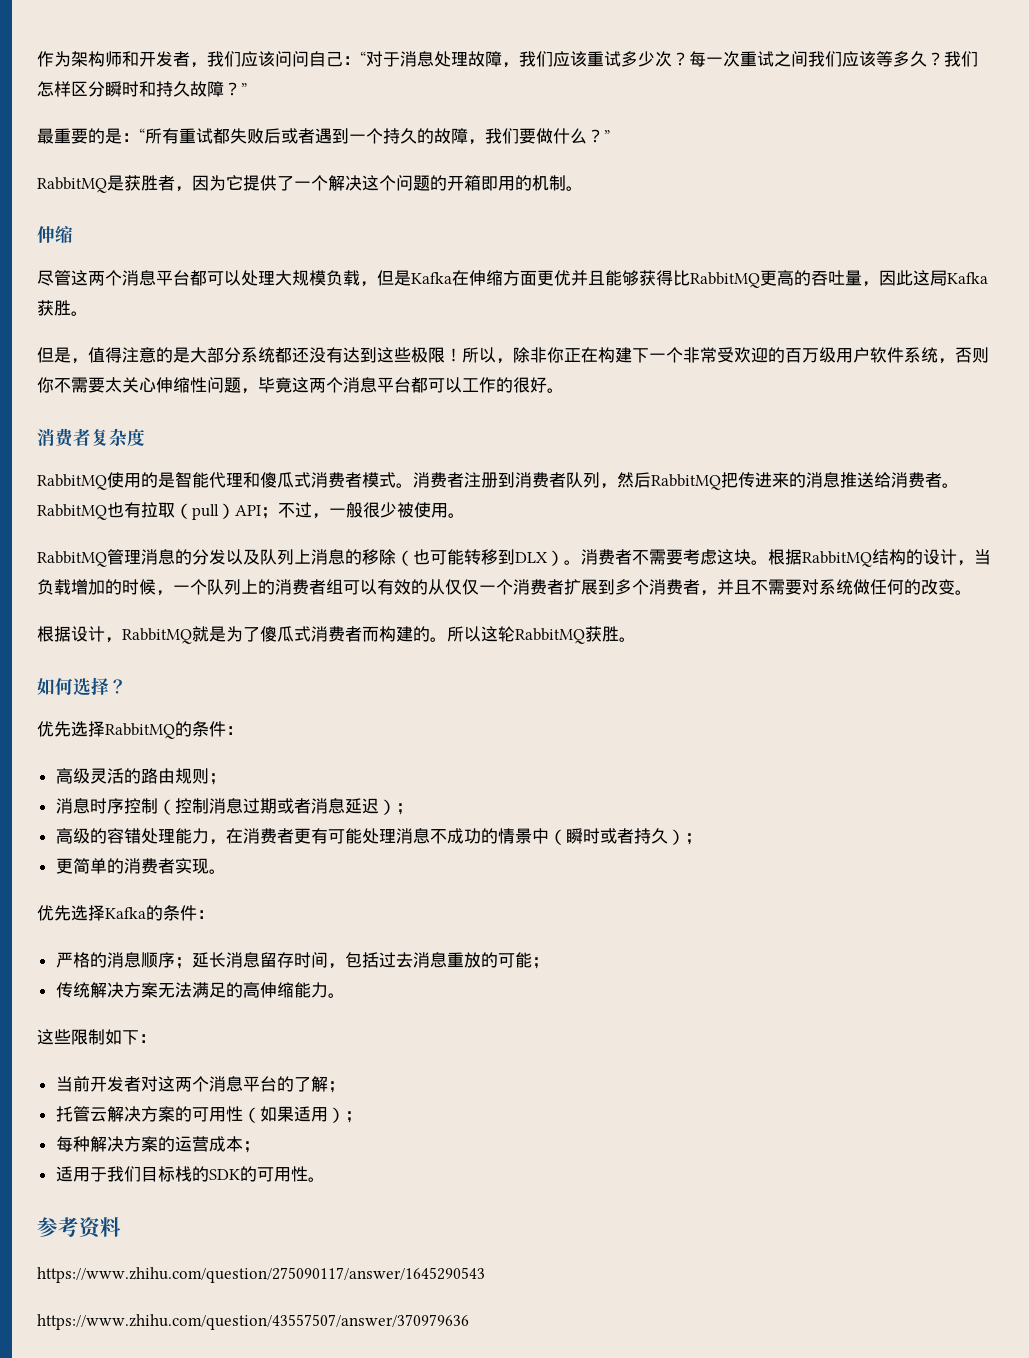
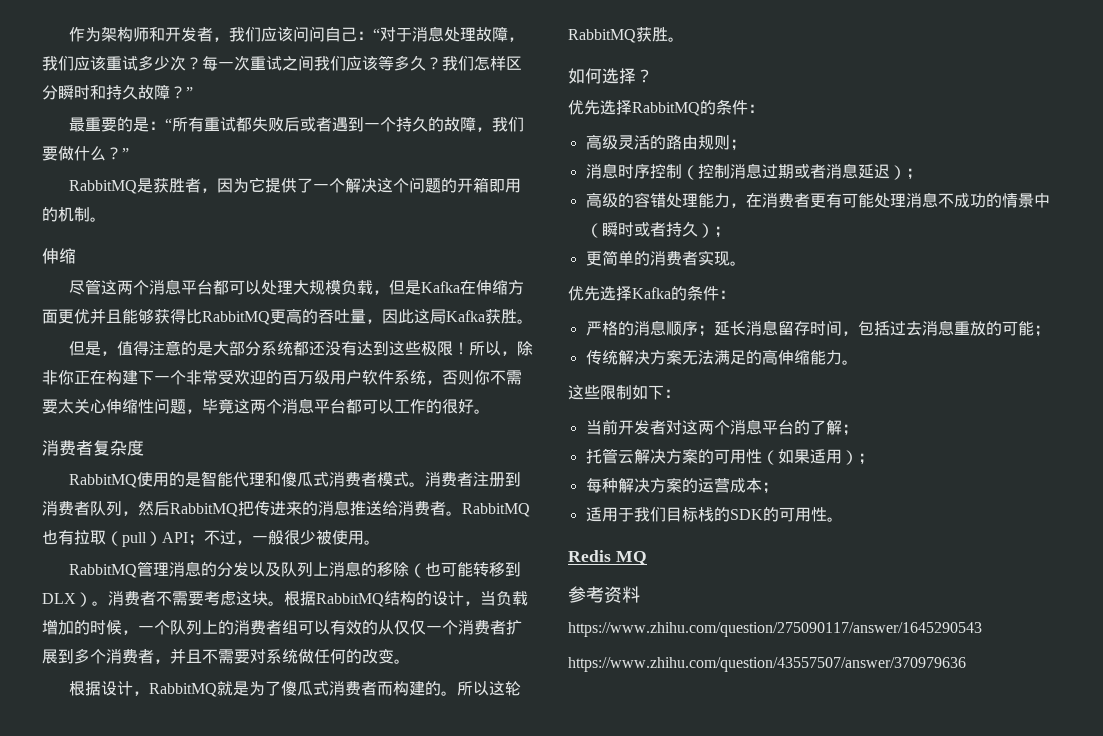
(325, 1179) none -> [568,550,647,565] // Redis MQ

